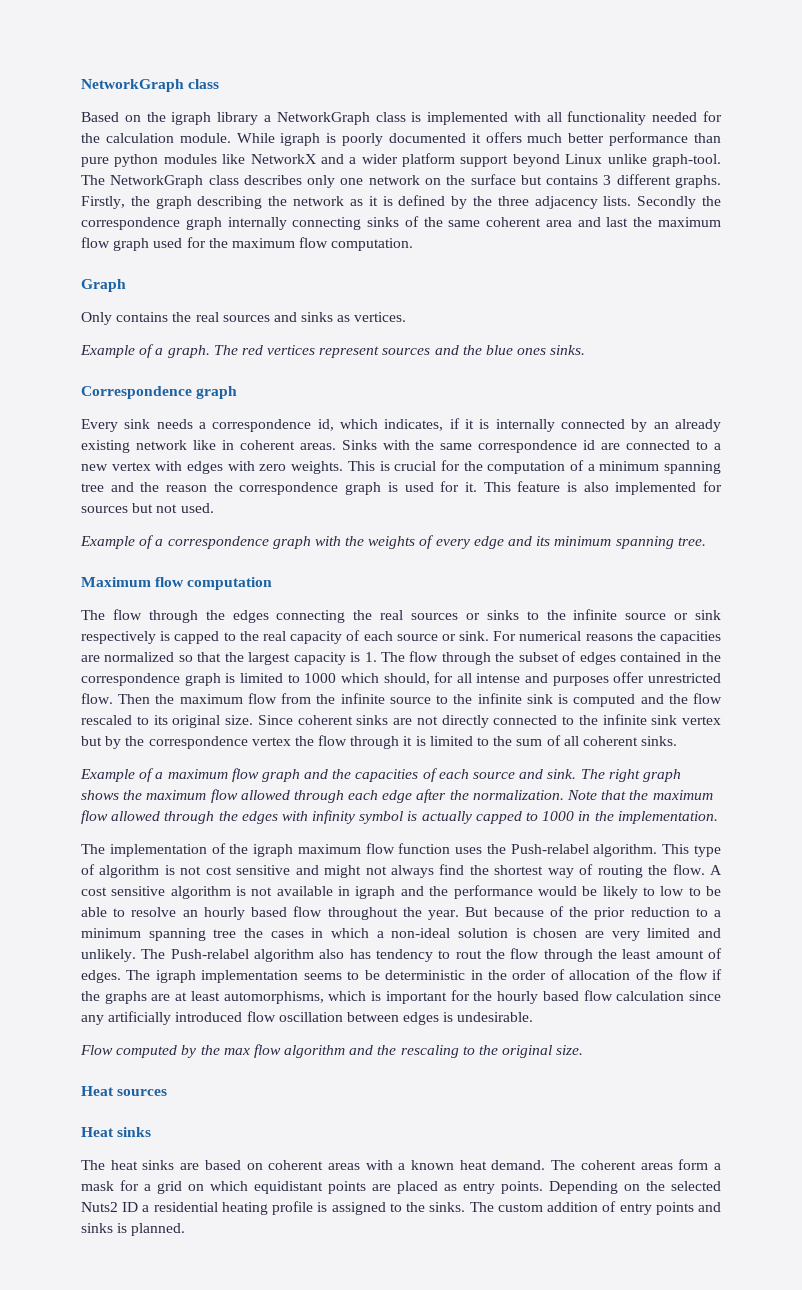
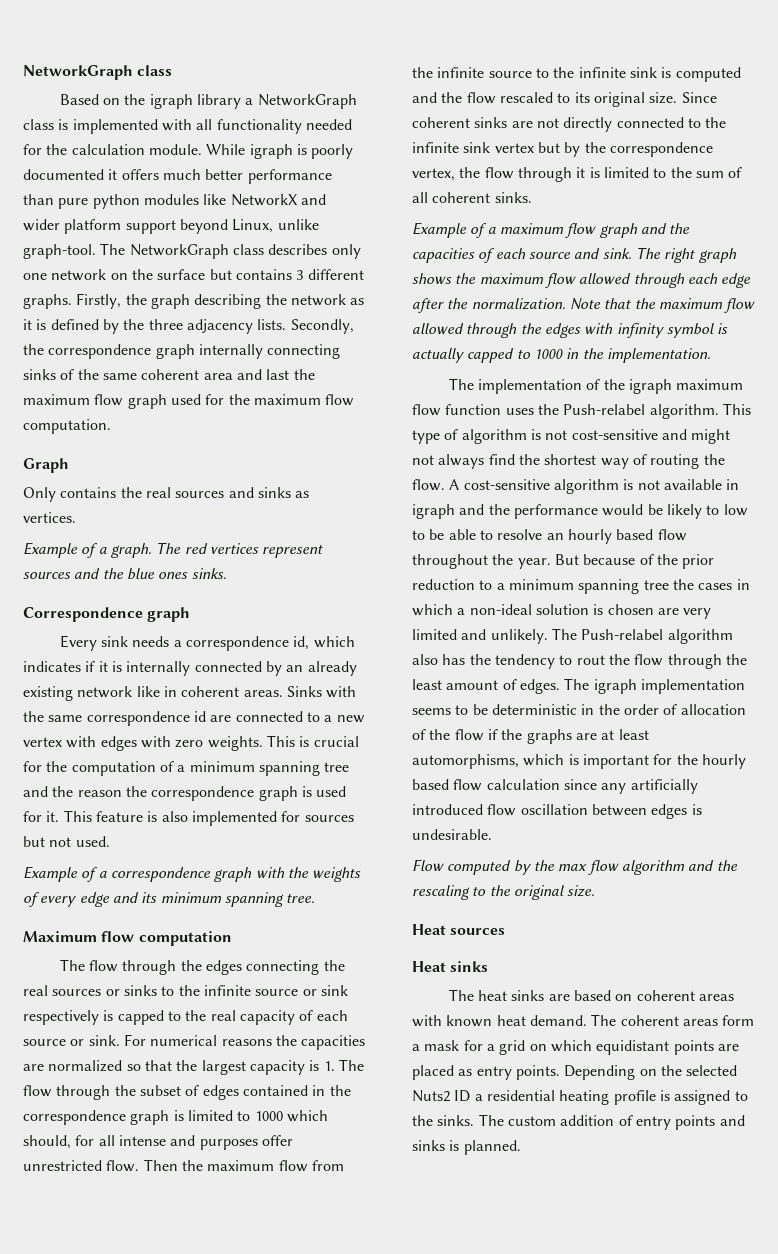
[349,157,357,164] a -> (326, 199) none
[565,154,603,164] Linux -> [232,219,274,233] Linux,
[637,196,697,209] Secondly -> [290,319,354,334] Secondly,
[384,419,444,431] indicates, -> [23,661,81,672] indicates
[251,737,291,746] vertex -> [412,168,455,181] vertex,
[205,865,291,875] cost sensitive -> [571,429,658,440] cost-sensitive
[81,886,166,896] cost sensitive -> [463,479,550,490] cost-sensitive
(371, 954) none -> [469,654,491,665] the
[398,1163,406,1170] a -> (442, 1021) none

